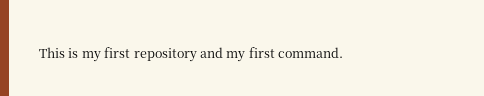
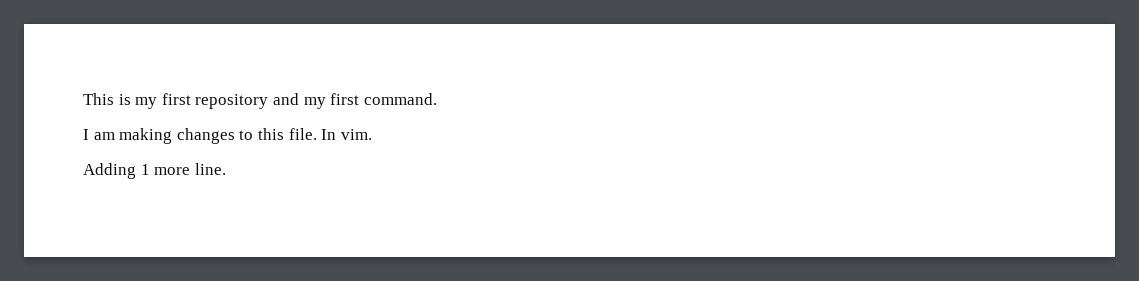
(343, 52) none -> [83,128,372,144] [83,163,226,179] // I am making changes to this file. In vim. // Adding 1 more line.

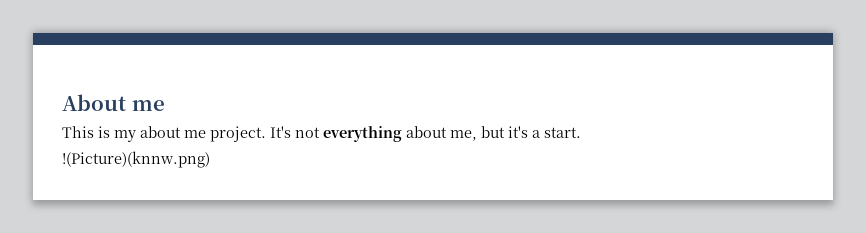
(83, 99) none -> [62,94,165,111] About me //
[161,93,437,109] [83,128,372,144] [83,163,226,179] first repository and my first command. // I am making changes to this file. In vim. // Adding 1 more line. -> [140,126,581,142] [62,151,210,168] about me project. It's not everything about me, but it's a start. // !(Picture)(knnw.png)

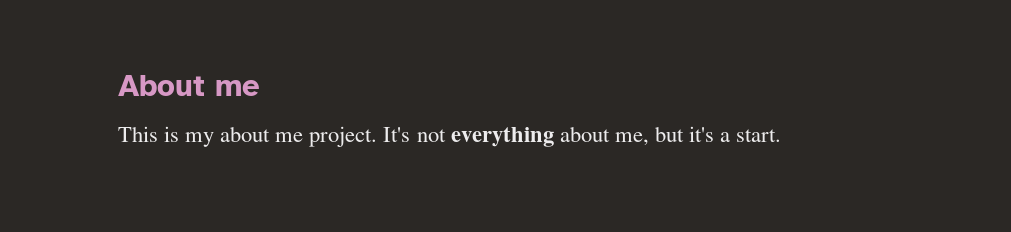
[62,151,210,168] // !(Picture)(knnw.png) -> (782, 135) none

